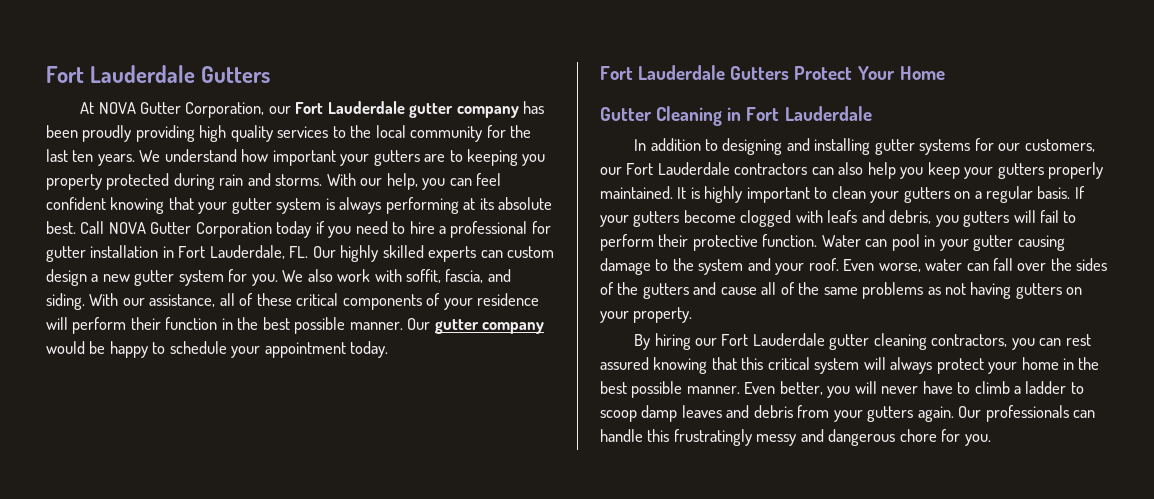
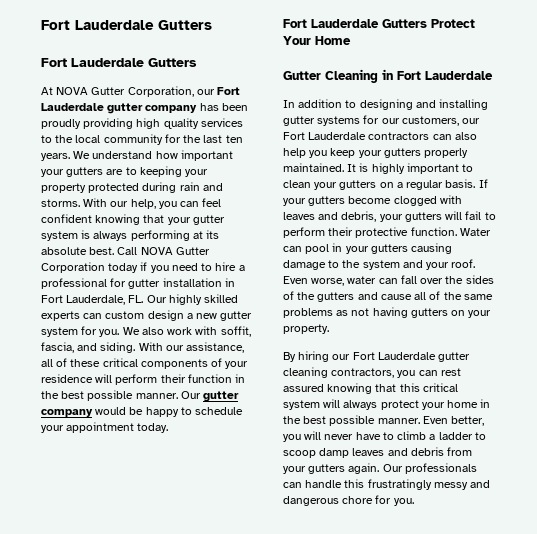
[46,65,271,83] Fort Lauderdale Gutters -> [41,20,212,30] [41,58,197,67] Fort Lauderdale Gutters // Fort Lauderdale Gutters
[522,154,546,166] you -> [185,169,209,177] your
[827,210,858,223] leafs -> [283,212,315,220] leaves
[935,215,959,227] you -> [379,214,403,222] your
[973,235,1014,251] gutter -> [370,244,408,254] gutters

